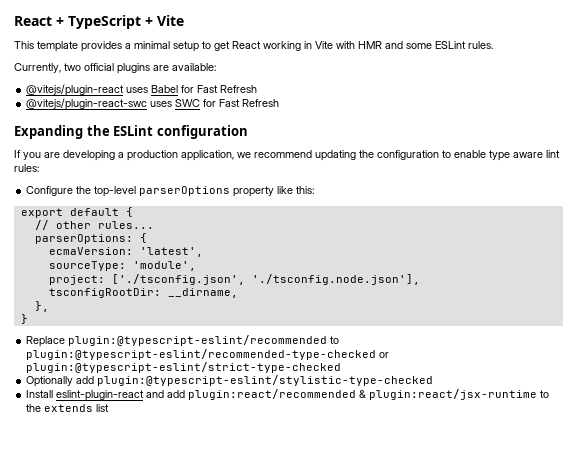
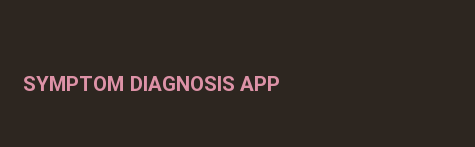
[14,15,184,29] [14,41,493,52] [14,63,216,74] [26,84,258,96] [26,98,280,110] [14,125,248,139] [14,150,560,161] [14,164,39,172] [26,186,315,197] [20,207,133,218] [34,220,154,230] [34,233,147,244] [48,247,203,257] [48,261,196,271] [48,274,420,285] [48,288,238,298] [34,301,49,312] [20,314,28,324] [26,335,340,347] [26,349,390,360] [26,362,342,373] [26,375,434,387] [26,389,550,401] [26,404,110,412] React + TypeScript + Vite // This template provides a minimal setup to get React working in Vite with HMR and some ESLint rules. // Currently, two official plugins are available: // @vitejs/plugin-react uses Babel for Fast Refresh // @vitejs/plugin-react-swc uses SWC for Fast Refresh // Expanding the ESLint configuration // If you are developing a production application, we recommend updating the configuration to enable type aware lint rules: // Configure the top-level parserOptions property like this: // export default { // // other rules... // parserOptions: { // ecmaVersion: 'latest', // sourceType: 'module', // project: ['./tsconfig.json', './tsconfig.node.json'], // tsconfigRootDir: __dirname, // }, // } // Replace plugin:@typescript-eslint/recommended to plugin:@typescript-eslint/recommended-type-checked or plugin:@typescript-eslint/strict-type-checked // Optionally add plugin:@typescript-eslint/stylistic-type-checked // Install eslint-plugin-react and add plugin:react/recommended & plugin:react/jsx-runtime to the extends list -> [23,76,281,91] SYMPTOM DIAGNOSIS APP

